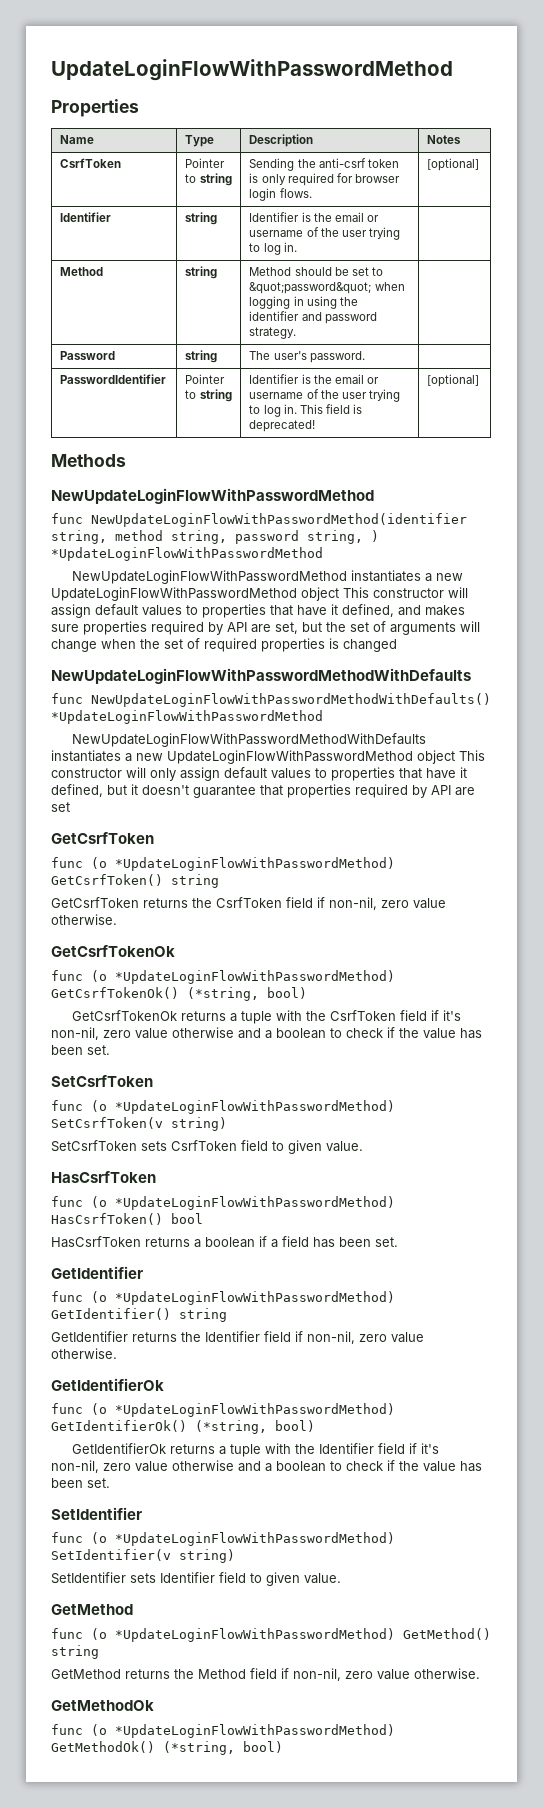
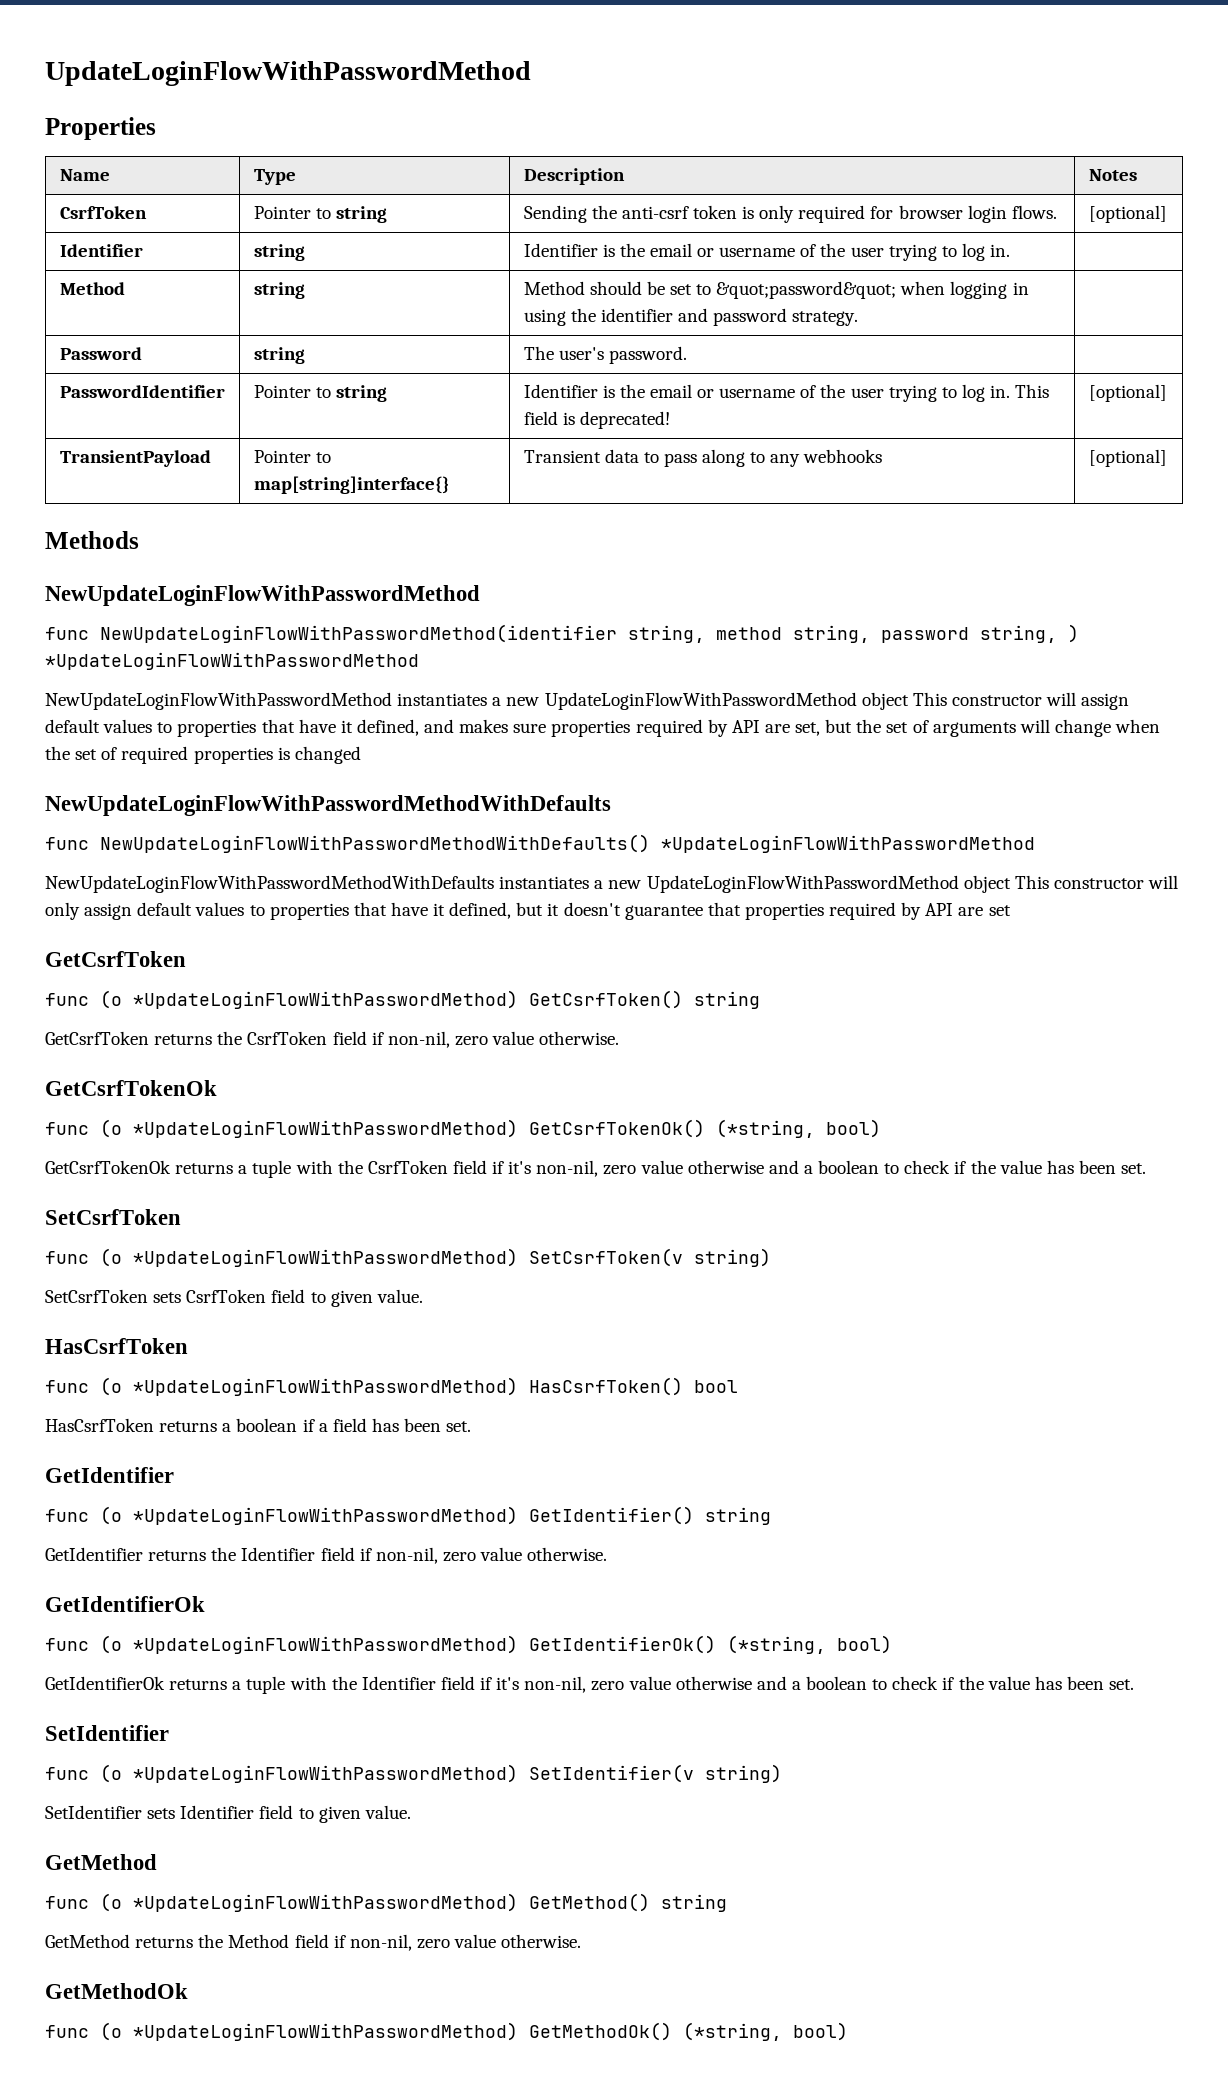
(480, 380) none -> [59,450,211,467] [253,450,331,463] [253,476,449,494] [523,449,883,467] [1088,449,1167,467] // TransientPayload | Pointer to map[string]interface{} | Transient data to pass along to any webhooks | [optional]

